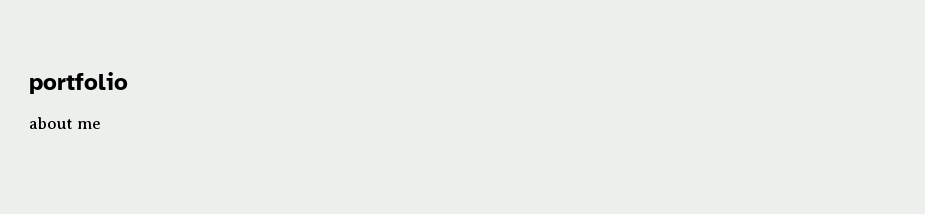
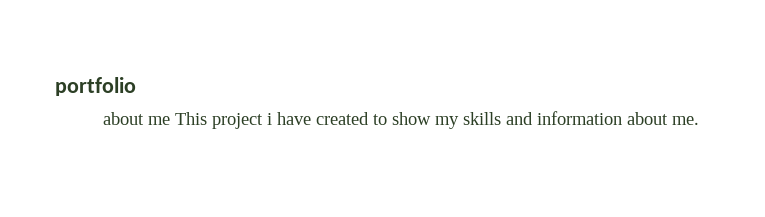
(102, 125) none -> [174,111,699,129] This project i have created to show my skills and information about me.

